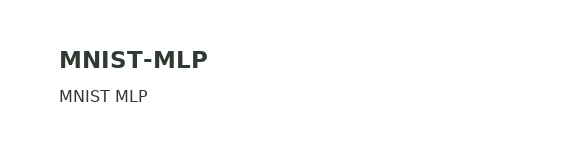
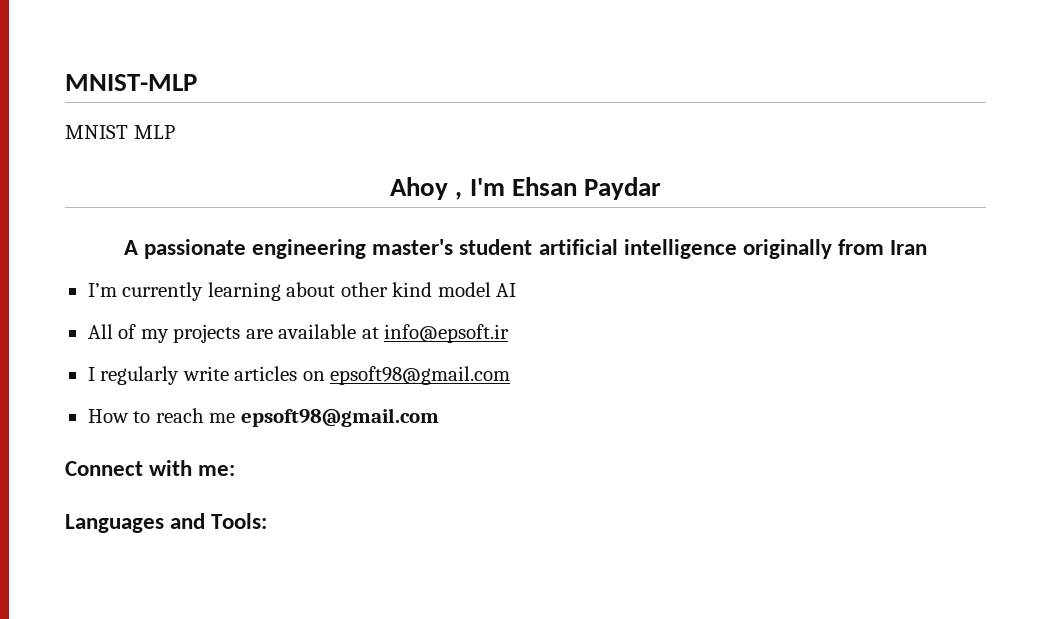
(148, 96) none -> [389,177,662,200] [123,239,928,259] [87,282,517,301] [87,324,510,343] [87,366,511,385] [87,408,439,427] [65,460,236,476] [65,513,268,533] // Ahoy , I'm Ehsan Paydar // A passionate engineering master's student artificial intelligence originally from Iran // I’m currently learning about other kind model AI // All of my projects are available at info@epsoft.ir // I regularly write articles on epsoft98@gmail.com // How to reach me epsoft98@gmail.com // Connect with me: // Languages and Tools:

